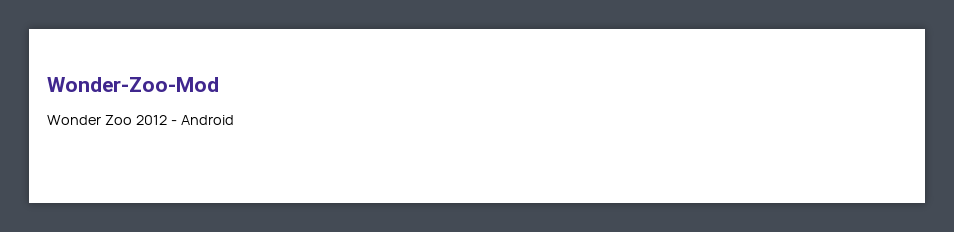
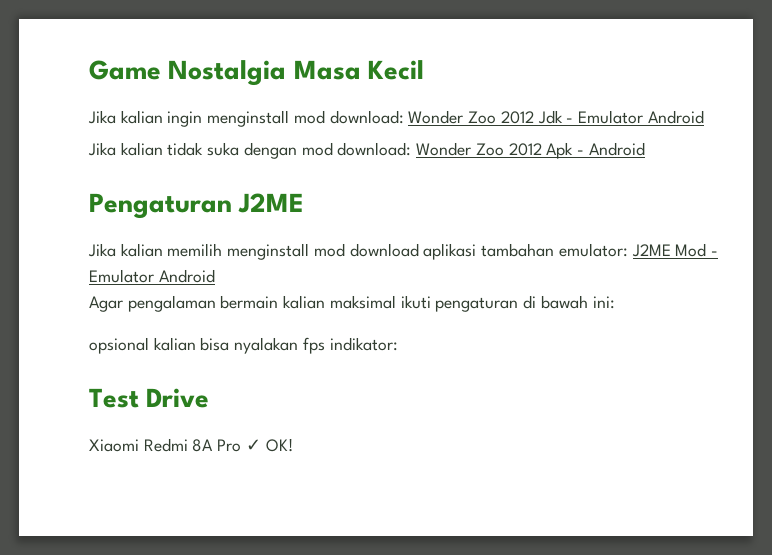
[47,77,219,92] [47,115,234,125] Wonder-Zoo-Mod // Wonder Zoo 2012 - Android -> [89,60,425,86] [88,110,704,127] [88,142,645,159] [89,193,305,219] [88,243,718,260] [89,269,215,283] [89,295,615,312] [89,337,398,354] [89,388,210,408] [89,438,293,452] Game Nostalgia Masa Kecil // Jika kalian ingin menginstall mod download: Wonder Zoo 2012 Jdk - Emulator Android // Jika kalian tidak suka dengan mod download: Wonder Zoo 2012 Apk - Android // Pengaturan J2ME // Jika kalian memilih menginstall mod download aplikasi tambahan emulator: J2ME Mod - Emulator Android // Agar pengalaman bermain kalian maksimal ikuti pengaturan di bawah ini: // opsional kalian bisa nyalakan fps indikator: // Test Drive // Xiaomi Redmi 8A Pro ✓ OK!

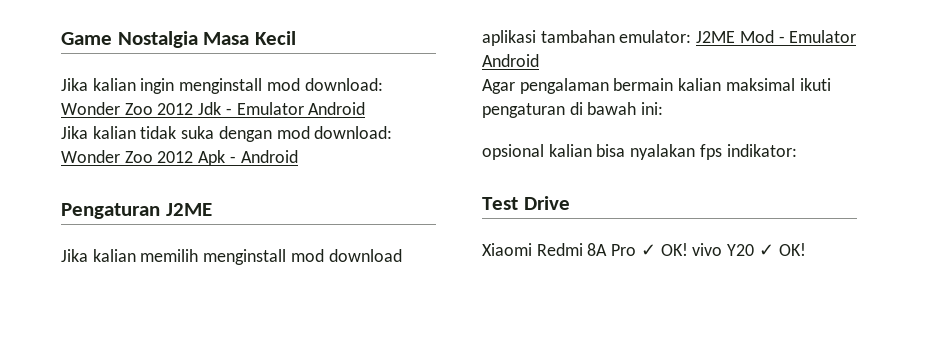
(293, 445) none -> [692,243,806,256] vivo Y20 ✓ OK!

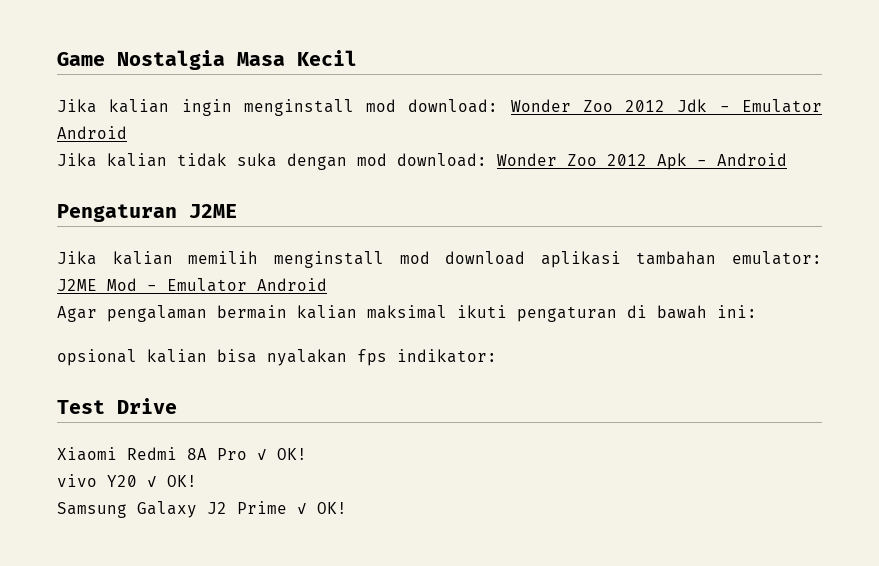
(688, 249) none -> (307, 454) //
(806, 249) none -> [57,501,347,518] // Samsung Galaxy J2 Prime ✓ OK!

